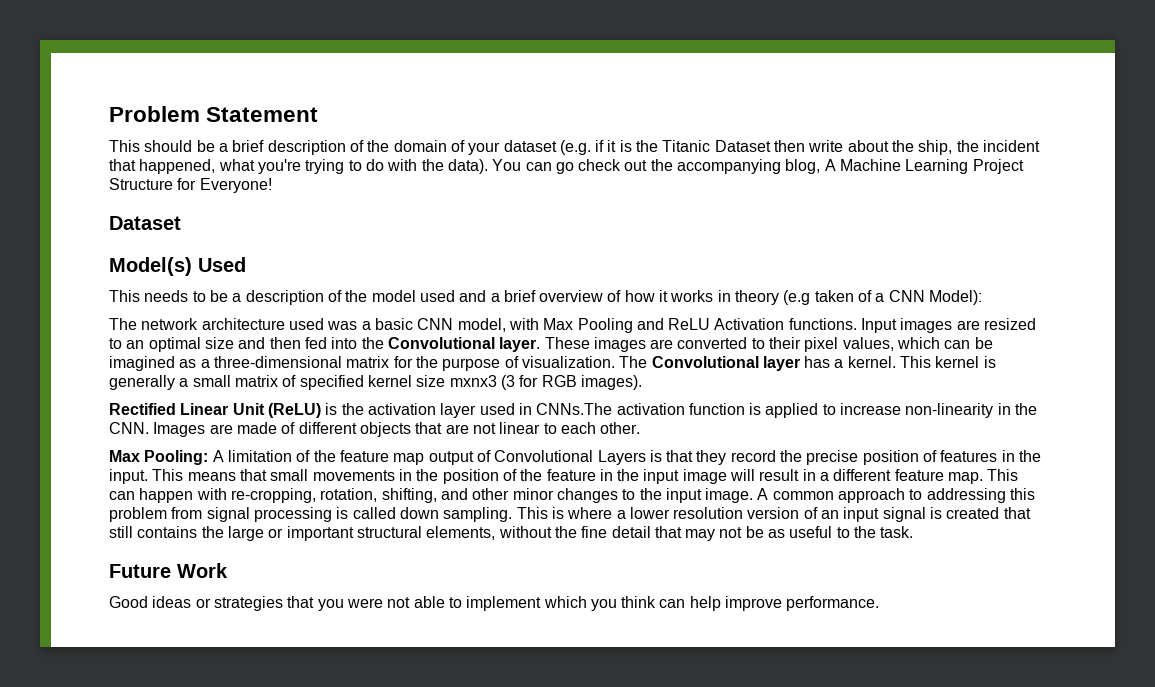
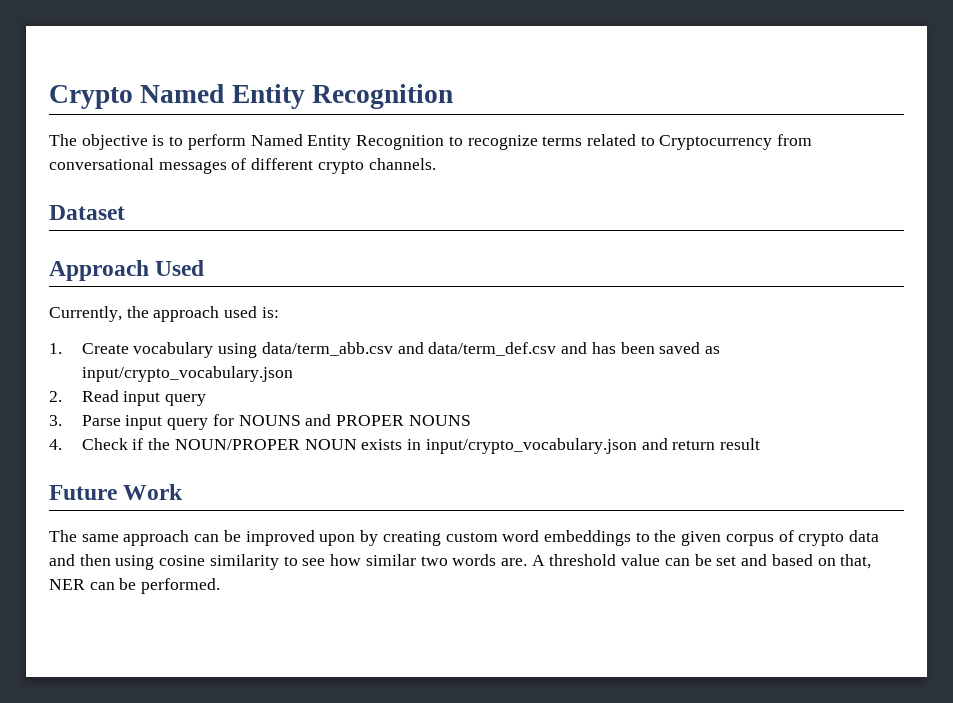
[109,106,319,122] [109,140,1041,155] [109,159,1024,174] [109,178,272,193] Problem Statement // This should be a brief description of the domain of your dataset (e.g. if it is the Titanic Dataset then write about the ship, the incident that happened, what you're trying to do with the data). You can go check out the accompanying blog, A Machine Learning Project Structure for Everyone! -> [49,84,454,109] [49,134,813,150] [49,158,436,174] Crypto Named Entity Recognition // The objective is to perform Named Entity Recognition to recognize terms related to Cryptocurrency from conversational messages of different crypto channels.
[109,257,192,276] Model(s) -> [49,260,149,281] Approach
[109,290,983,305] [109,318,1037,333] [109,337,993,352] [109,356,996,371] [109,375,642,390] [109,403,1038,418] [109,422,641,437] [109,450,1042,465] [109,469,1019,484] [109,488,1036,503] [109,507,1031,522] [109,526,914,541] [109,563,228,578] [109,596,880,611] This needs to be a description of the model used and a brief overview of how it works in theory (e.g taken of a CNN Model): // The network architecture used was a basic CNN model, with Max Pooling and ReLU Activation functions. Input images are resized to an optimal size and then fed into the Convolutional layer. These images are converted to their pixel values, which can be imagined as a three-dimensional matrix for the purpose of visualization. The Convolutional layer has a kernel. This kernel is generally a small matrix of specified kernel size mxnx3 (3 for RGB images). // Rectified Linear Unit (ReLU) is the activation layer used in CNNs.The activation function is applied to increase non-linearity in the CNN. Images are made of different objects that are not linear to each other. // Max Pooling: A limitation of the feature map output of Convolutional Layers is that they record the precise position of features in the input. This means that small movements in the position of the feature in the input image will result in a different feature map. This can happen with re-cropping, rotation, shifting, and other minor changes to the input image. A common approach to addressing this problem from signal processing is called down sampling. This is where a lower resolution version of an input signal is created that still contains the large or important structural elements, without the fine detail that may not be as useful to the task. // Future Work // Good ideas or strategies that you were not able to implement which you think can help improve performance. -> [49,306,279,322] [49,342,721,358] [81,366,293,382] [49,390,207,406] [49,414,471,430] [49,438,761,454] [49,484,184,500] [49,530,880,546] [49,554,872,570] [49,578,221,594] Currently, the approach used is: // 1. Create vocabulary using data/term_abb.csv and data/term_def.csv and has been saved as input/crypto_vocabulary.json // 2. Read input query // 3. Parse input query for NOUNS and PROPER NOUNS // 4. Check if the NOUN/PROPER NOUN exists in input/crypto_vocabulary.json and return result // Future Work // The same approach can be improved upon by creating custom word embeddings to the given corpus of crypto data and then using cosine similarity to see how similar two words are. A threshold value can be set and based on that, NER can be performed.

